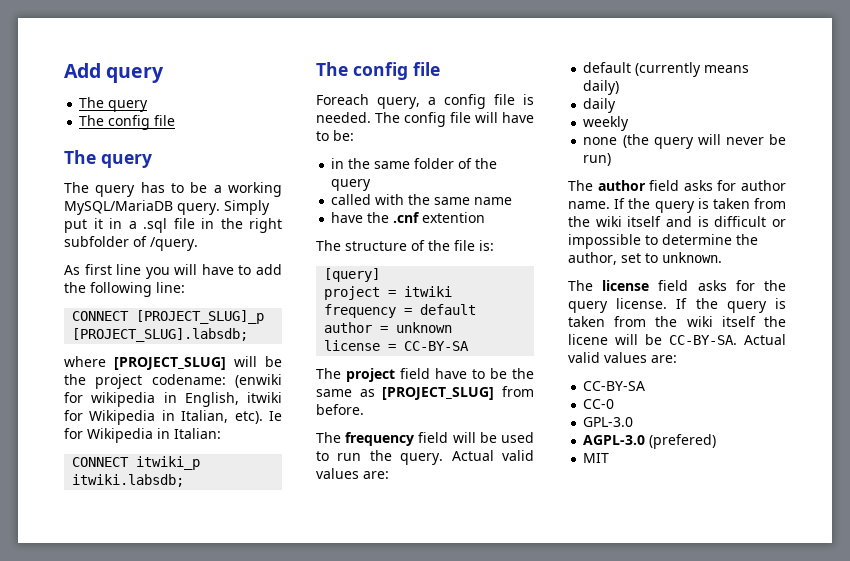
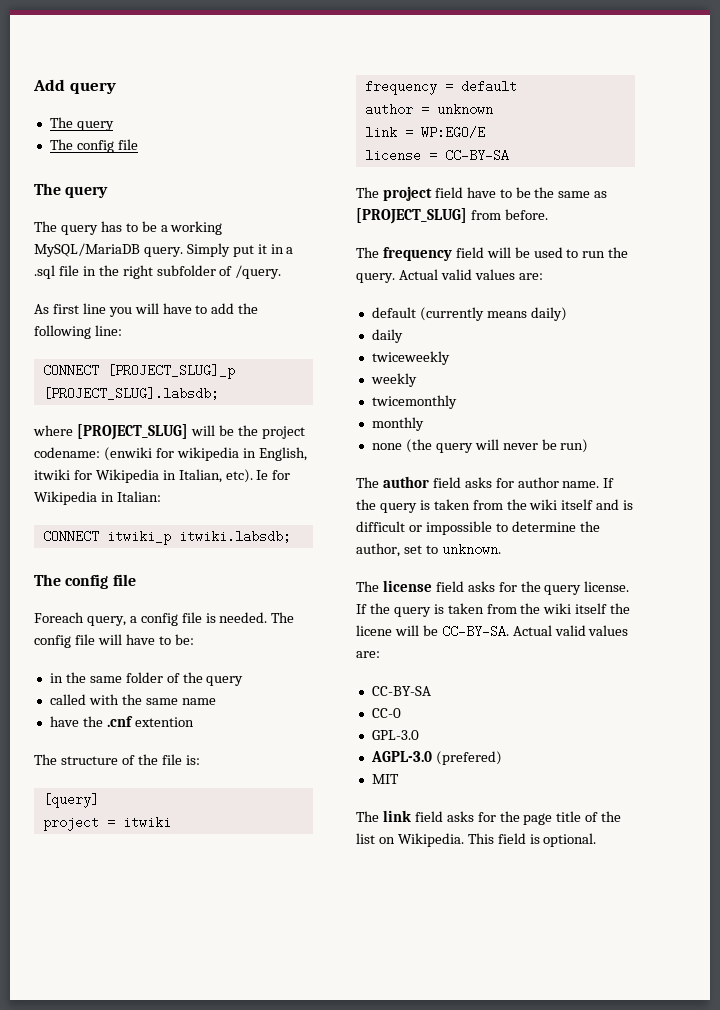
(453, 327) none -> [364,126,485,139] // link = WP:EGO/E
(617, 105) none -> [371,351,450,365] // twiceweekly
(630, 123) none -> [371,395,457,409] [371,417,424,431] // twicemonthly // monthly
(610, 458) none -> [356,810,622,825] [356,833,597,847] // The link field asks for the page title of the list on Wikipedia. This field is optional.

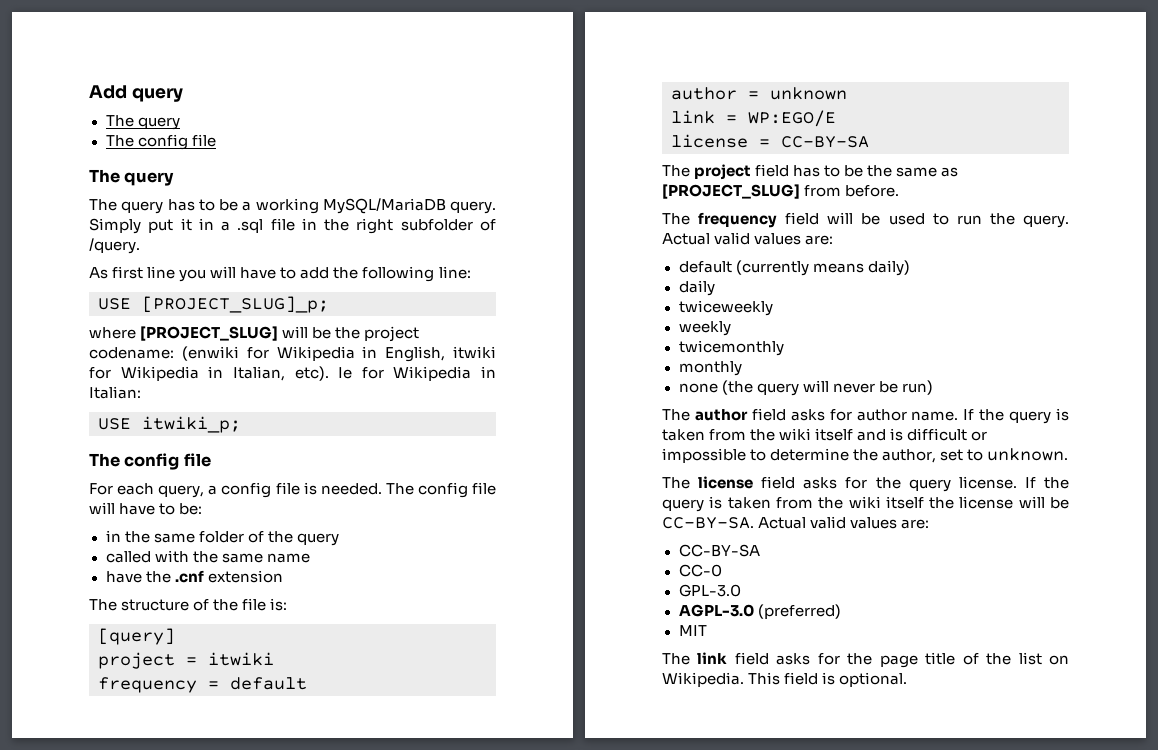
[42,364,235,379] [42,387,219,400] CONNECT [PROJECT_SLUG]_p [PROJECT_SLUG].labsdb; -> [98,296,329,313] USE [PROJECT_SLUG]_p;
[176,447,239,461] wikipedia -> [276,346,355,361] Wikipedia
[42,530,291,545] [34,574,136,589] [34,612,84,623] CONNECT itwiki_p itwiki.labsdb; // The config file // Foreach -> [98,416,241,433] [89,453,211,470] [89,483,155,495] USE itwiki_p; // The config file // For each
[134,717,194,727] extention -> [207,570,283,583] extension
[466,187,496,198] have -> [793,165,821,177] has
[356,625,392,636] licene -> [959,496,1014,509] license
[435,751,502,765] (prefered) -> [757,604,841,619] (preferred)

